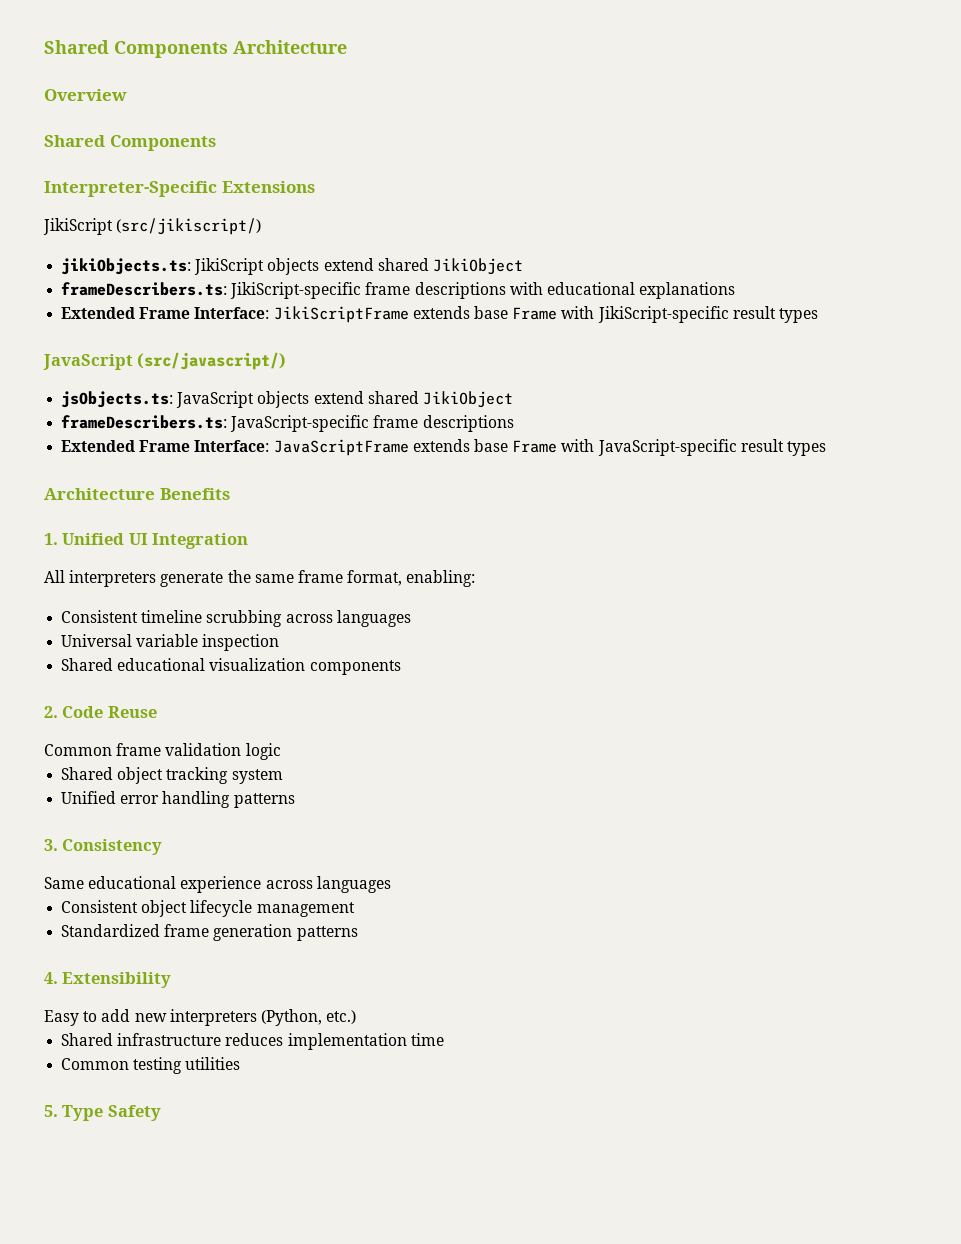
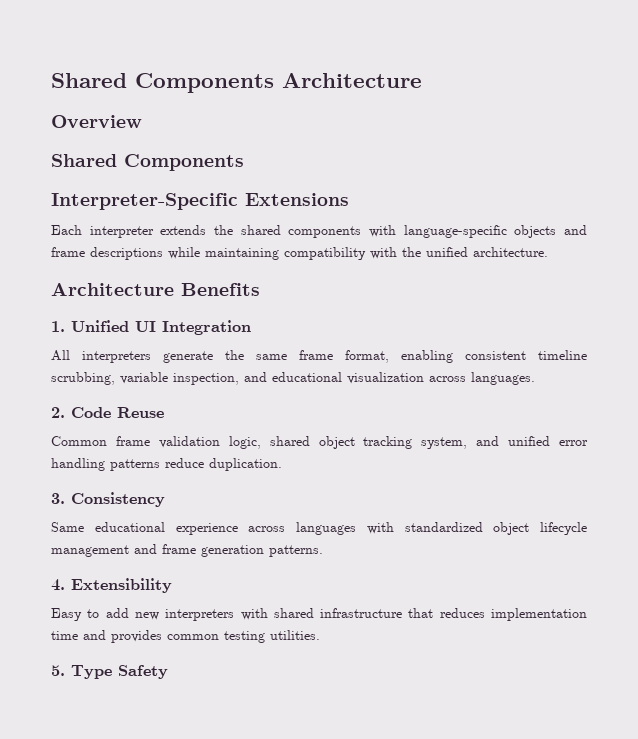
[43,218,262,235] [61,258,523,275] [61,282,736,299] [61,306,818,323] [43,352,287,370] [61,391,513,408] [61,415,514,432] [61,439,826,456] JikiScript (src/jikiscript/) // jikiObjects.ts: JikiScript objects extend shared JikiObject // frameDescribers.ts: JikiScript-specific frame descriptions with educational explanations // Extended Frame Interface: JikiScriptFrame extends base Frame with JikiScript-specific result types // JavaScript (src/javascript/) // jsObjects.ts: JavaScript objects extend shared JikiObject // frameDescribers.ts: JavaScript-specific frame descriptions // Extended Frame Interface: JavaScriptFrame extends base Frame with JavaScript-specific result types -> [51,225,587,238] [51,247,548,260] Each interpreter extends the shared components with language-specific objects and frame descriptions while maintaining compatibility with the unified architecture.
[406,570,476,587] [61,610,411,627] [61,634,280,651] [61,658,401,675] enabling: // Consistent timeline scrubbing across languages // Universal variable inspection // Shared educational visualization components -> [401,350,587,363] [51,372,535,385] enabling consistent timeline scrubbing, variable inspection, and educational visualization across languages.
[245,743,281,760] [61,767,283,784] [61,791,117,804] logic // Shared object tracking system // Unified -> [228,436,551,449] logic, shared object tracking system, and unified
(295, 800) none -> [165,458,282,471] reduce duplication.
[61,900,139,913] // Consistent -> [366,522,483,534] with standardized
[61,924,161,937] // Standardized -> [134,544,157,554] and
[296,926,358,941] patterns -> [269,545,323,557] patterns.
[260,1009,357,1026] [61,1033,222,1046] (Python, etc.) // Shared infrastructure -> [240,608,434,620] with shared infrastructure that
[61,1057,241,1074] // Common testing utilities -> [83,630,320,643] and provides common testing utilities.

